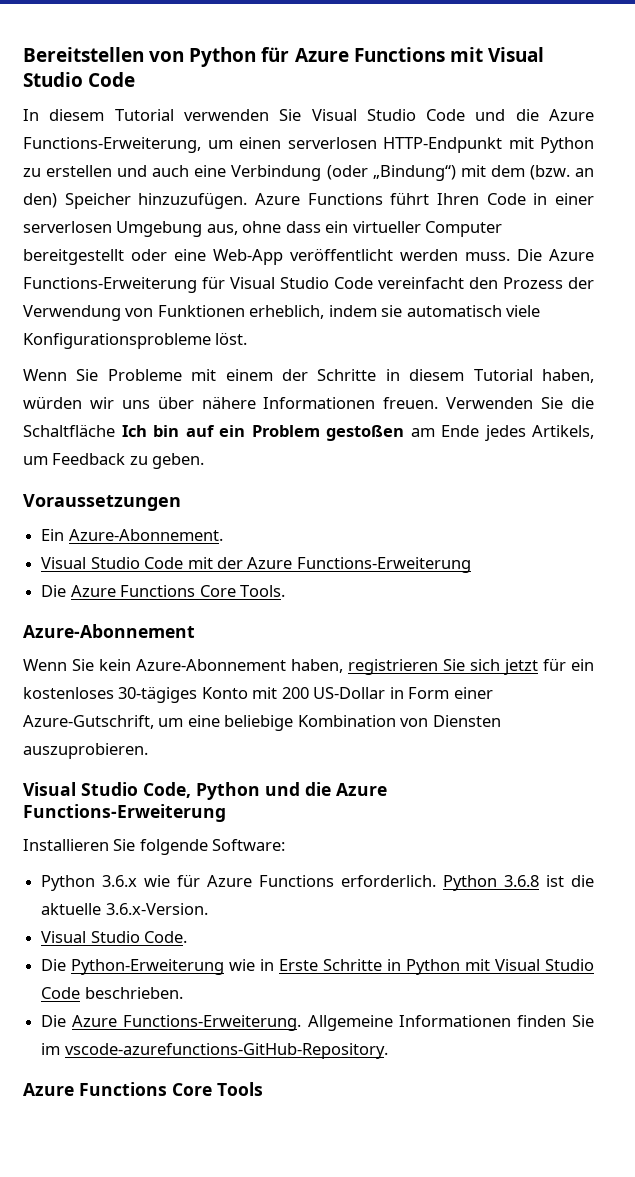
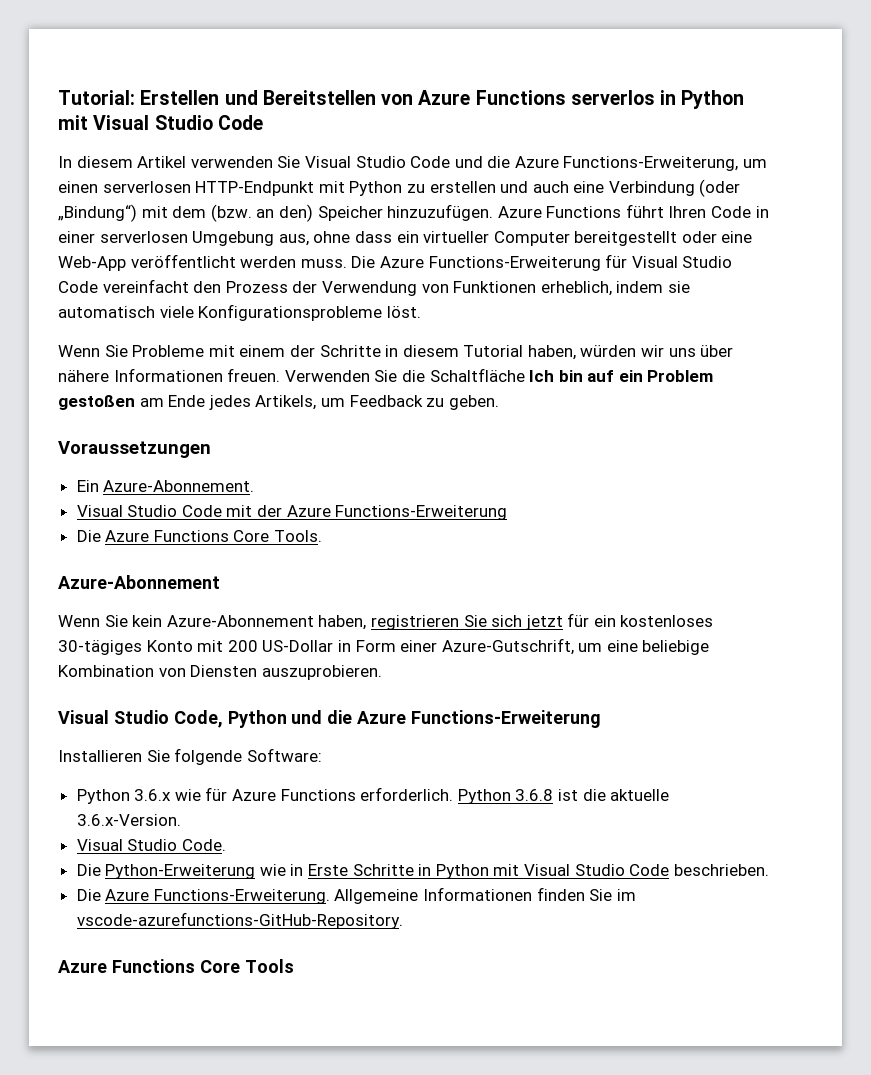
[23,47,445,67] Bereitstellen von Python für Azure Functions -> [58,90,745,109] Tutorial: Erstellen und Bereitstellen von Azure Functions serverlos in Python
[114,109,174,121] Tutorial -> [137,156,187,168] Artikel

